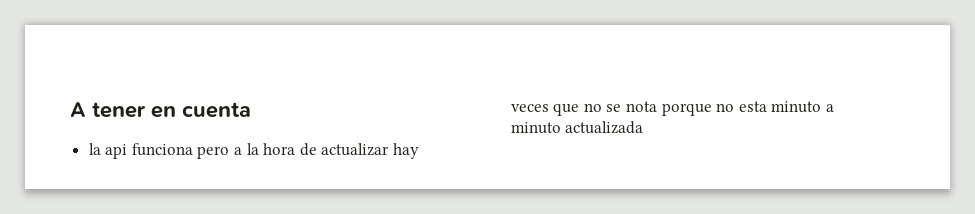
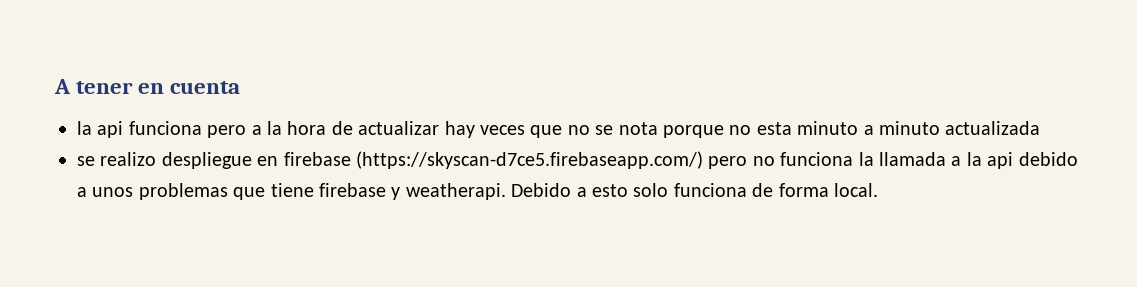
(644, 127) none -> [77,151,1078,169] [77,183,878,200] // se realizo despliegue en firebase (https://skyscan-d7ce5.firebaseapp.com/) pero no funciona la llamada a la api debido a unos problemas que tiene firebase y weatherapi. Debido a esto solo funciona de forma local.

